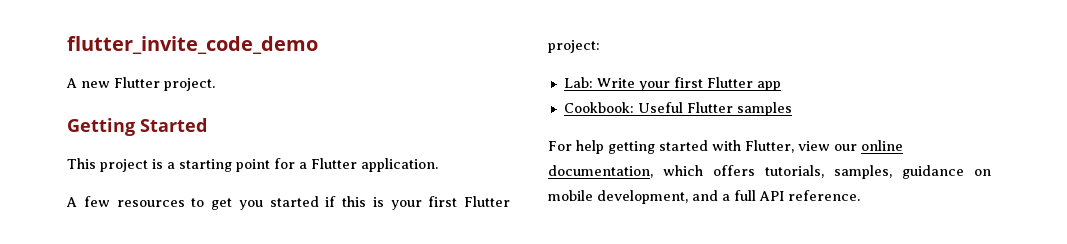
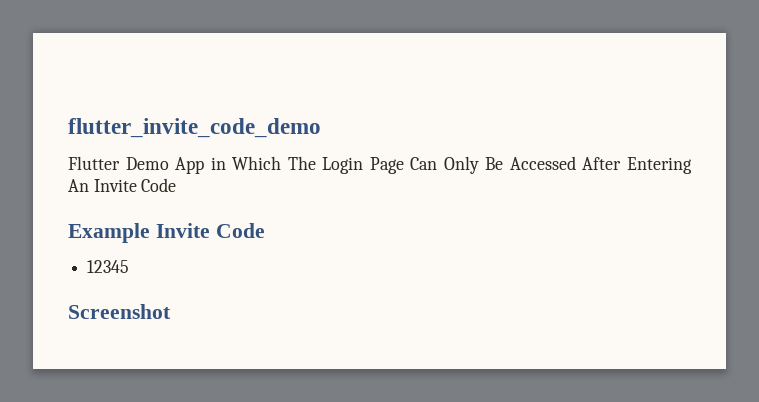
[66,77,215,91] [67,118,207,136] [67,158,438,172] [66,196,510,210] [548,40,600,53] [563,77,781,91] [563,102,792,116] [548,140,903,154] [548,165,991,179] [548,190,860,204] A new Flutter project. // Getting Started // This project is a starting point for a Flutter application. // A few resources to get you started if this is your first Flutter project: // Lab: Write your first Flutter app // Cookbook: Useful Flutter samples // For help getting started with Flutter, view our online documentation, which offers tutorials, samples, guidance on mobile development, and a full API reference. -> [68,156,693,174] [68,178,177,192] [68,223,265,243] [87,260,130,273] [68,304,171,319] Flutter Demo App in Which The Login Page Can Only Be Accessed After Entering An Invite Code // Example Invite Code // 12345 // Screenshot

